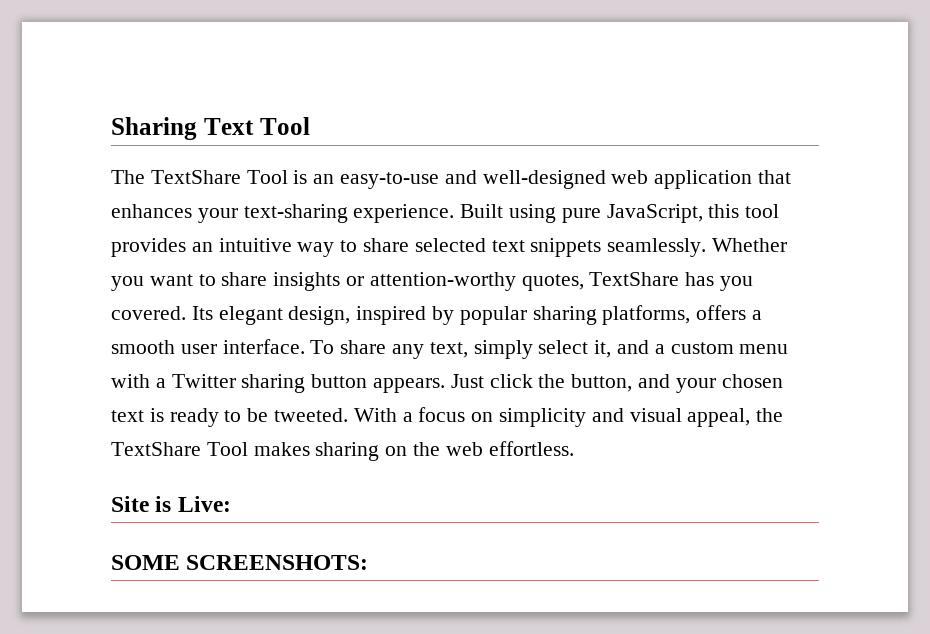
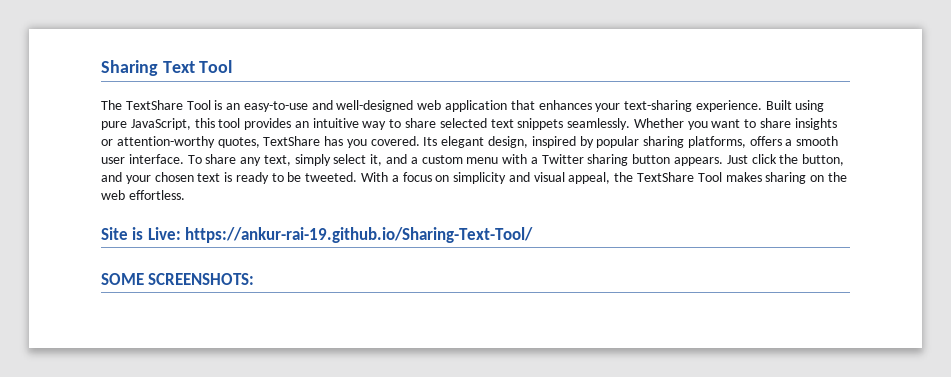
(231, 504) none -> [185,227,534,243] https://ankur-rai-19.github.io/Sharing-Text-Tool/

